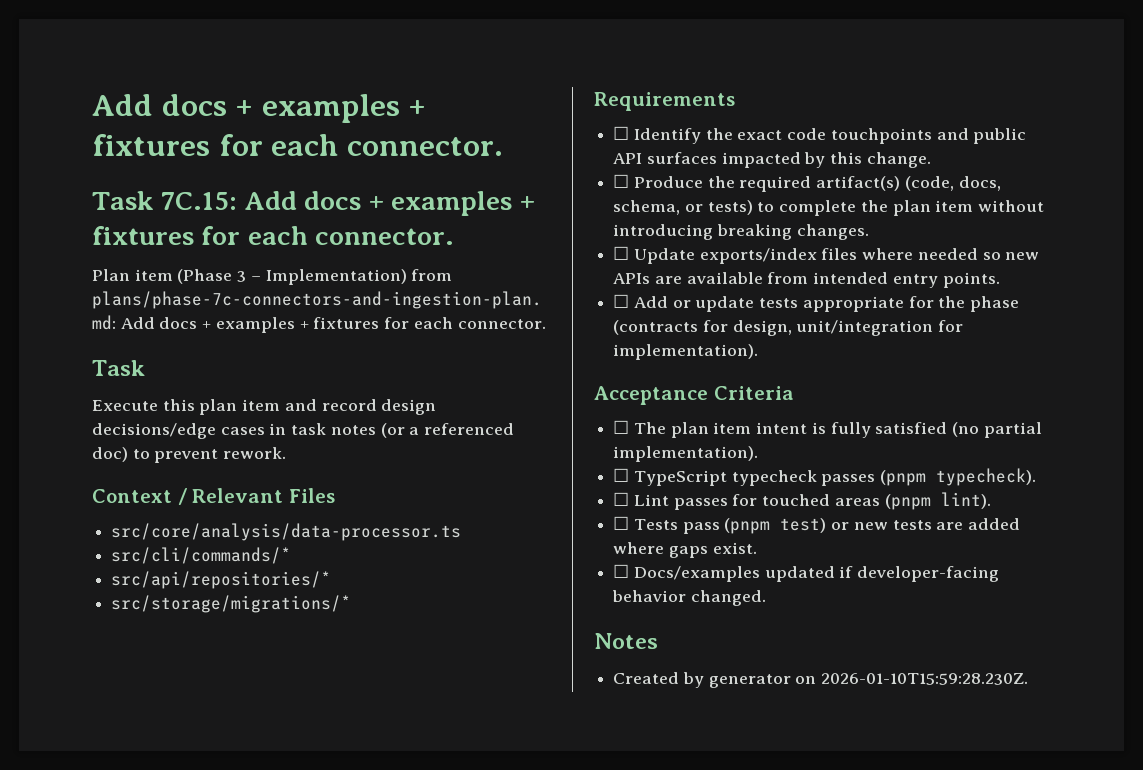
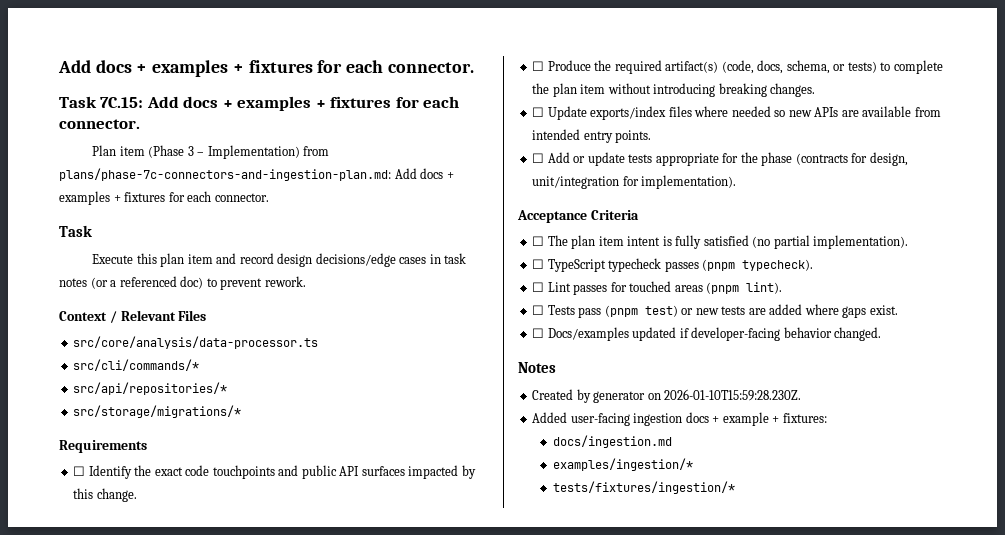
(1029, 679) none -> [532,412,827,426] [552,435,672,448] [552,458,693,471] [552,481,735,494] // Added user-facing ingestion docs + example + fixtures: // docs/ingestion.md // examples/ingestion/* // tests/fixtures/ingestion/*

